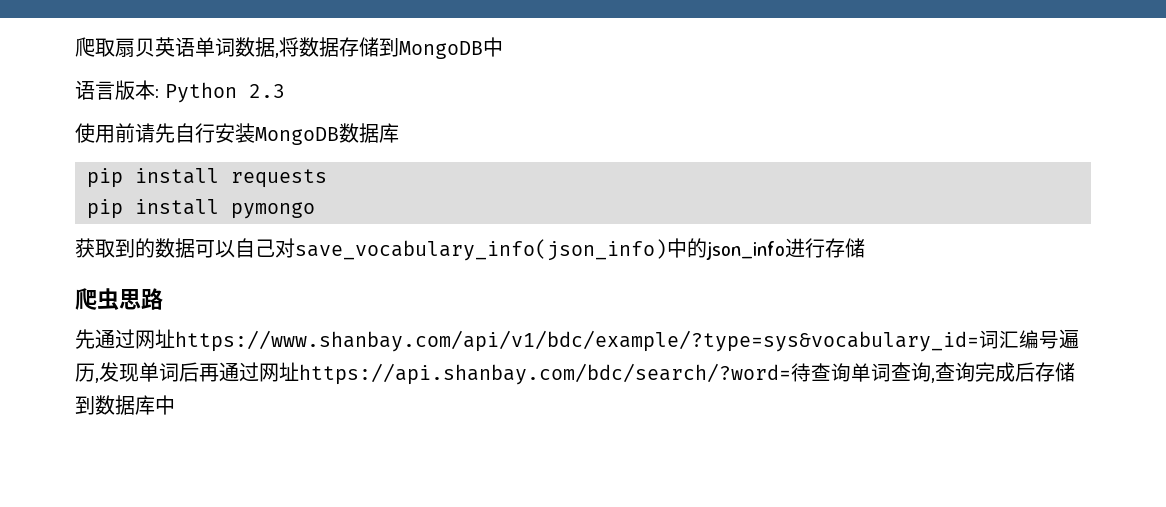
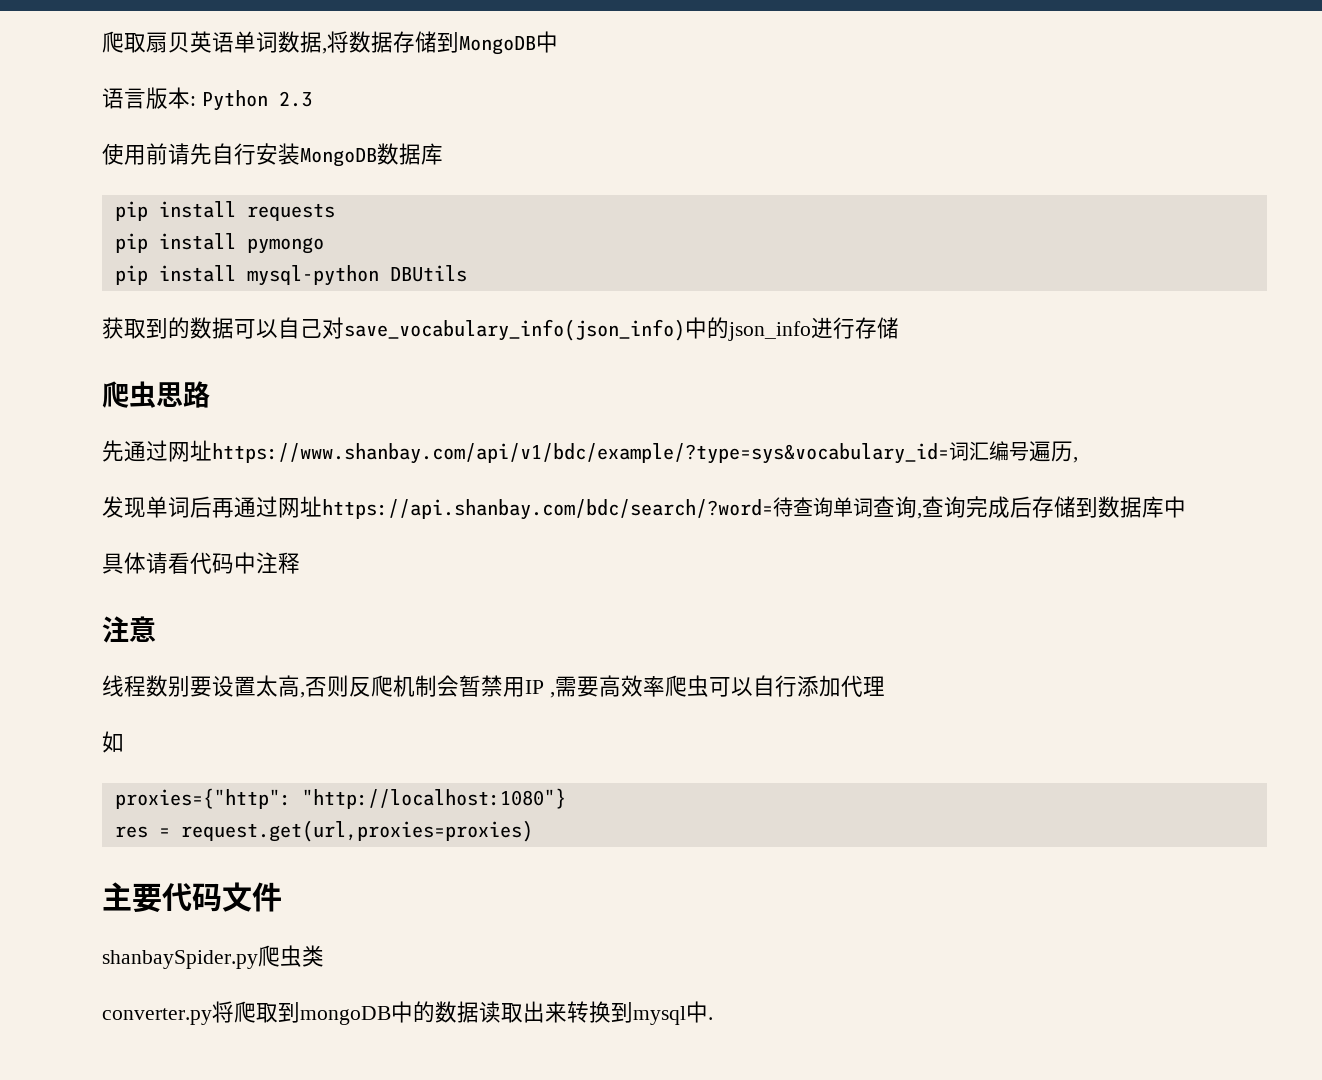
(315, 210) none -> [114,265,467,286] // pip install mysql-python DBUtils
(99, 380) none -> (1078, 460) //
(175, 405) none -> [102,552,300,574] [102,616,156,643] [102,675,885,698] [102,731,124,753] [114,788,566,809] [114,820,533,842] [102,882,282,913] [102,945,324,969] [102,1001,713,1025] // 具体请看代码中注释 // 注意 // 线程数别要设置太高,否则反爬机制会暂禁用IP ,需要高效率爬虫可以自行添加代理 // 如 // proxies={"http": "http://localhost:1080"} // res = request.get(url,proxies=proxies) // 主要代码文件 // shanbaySpider.py爬虫类 // converter.py将爬取到mongoDB中的数据读取出来转换到mysql中.

